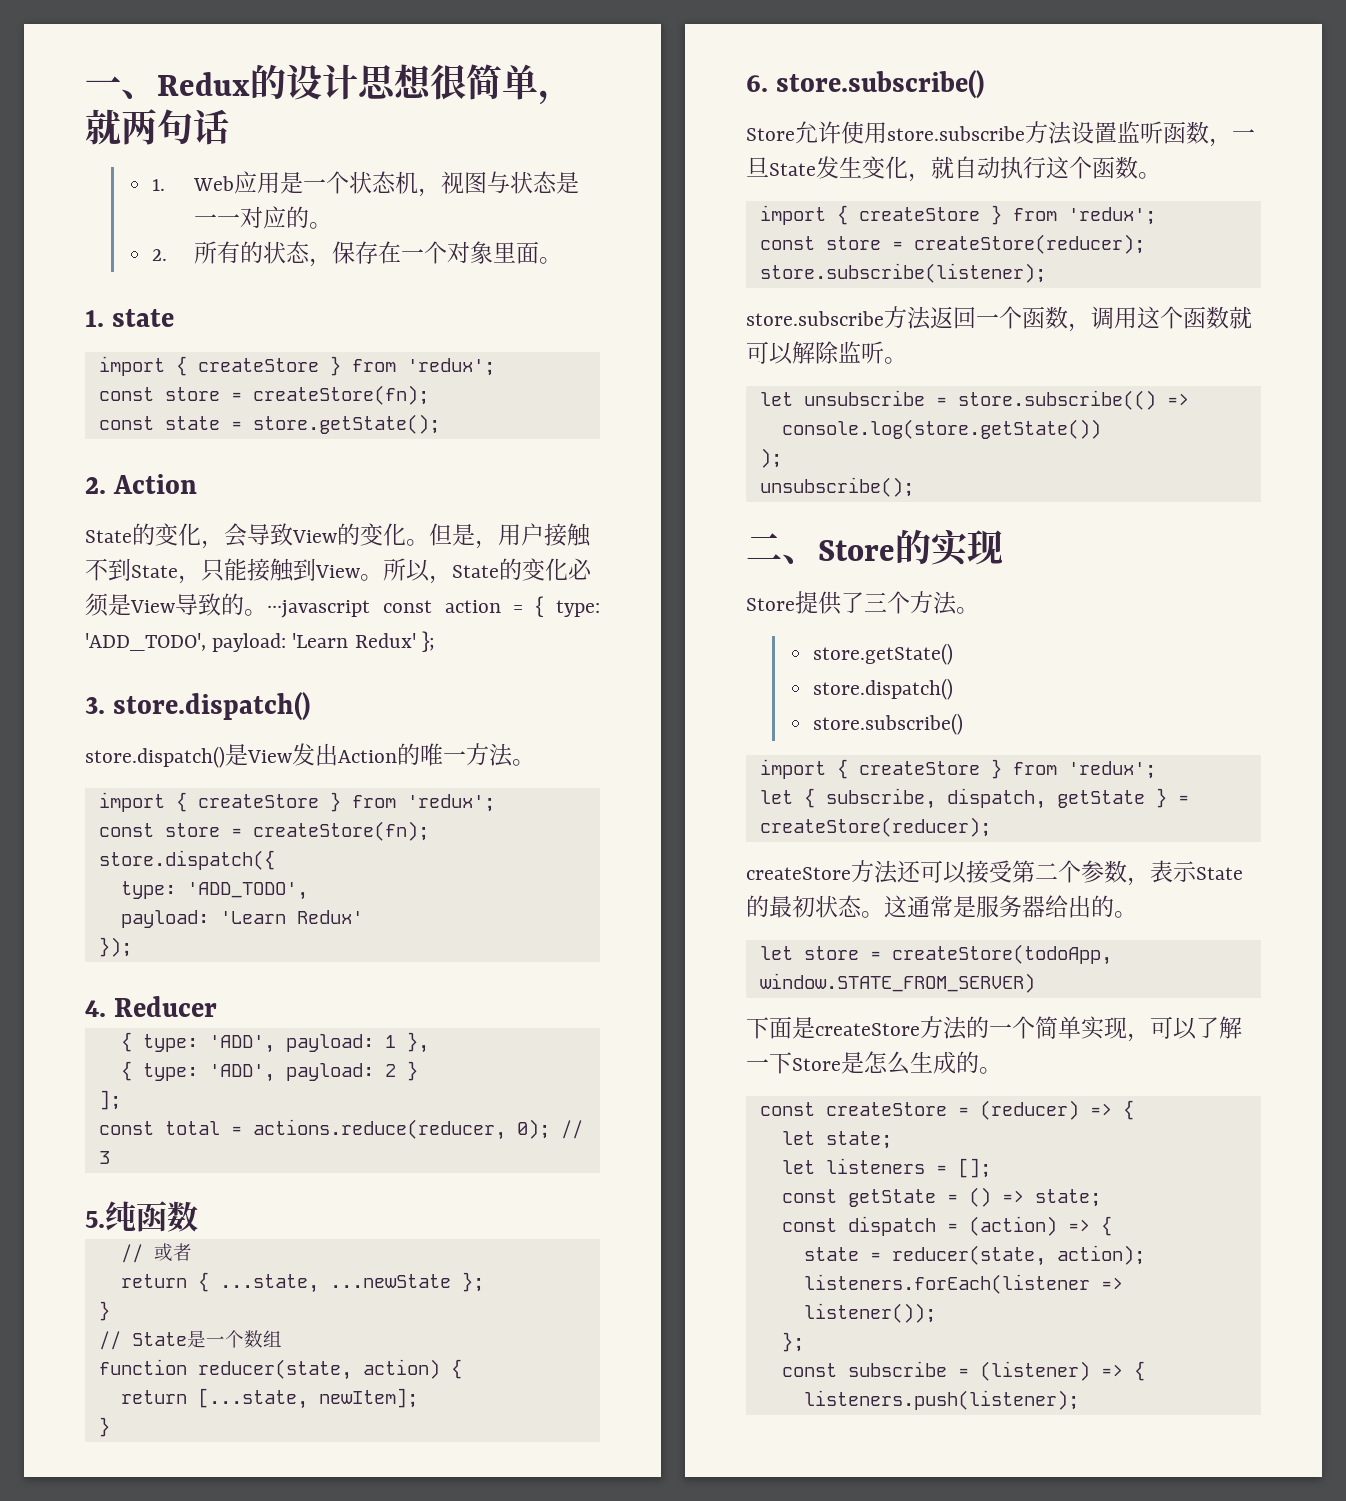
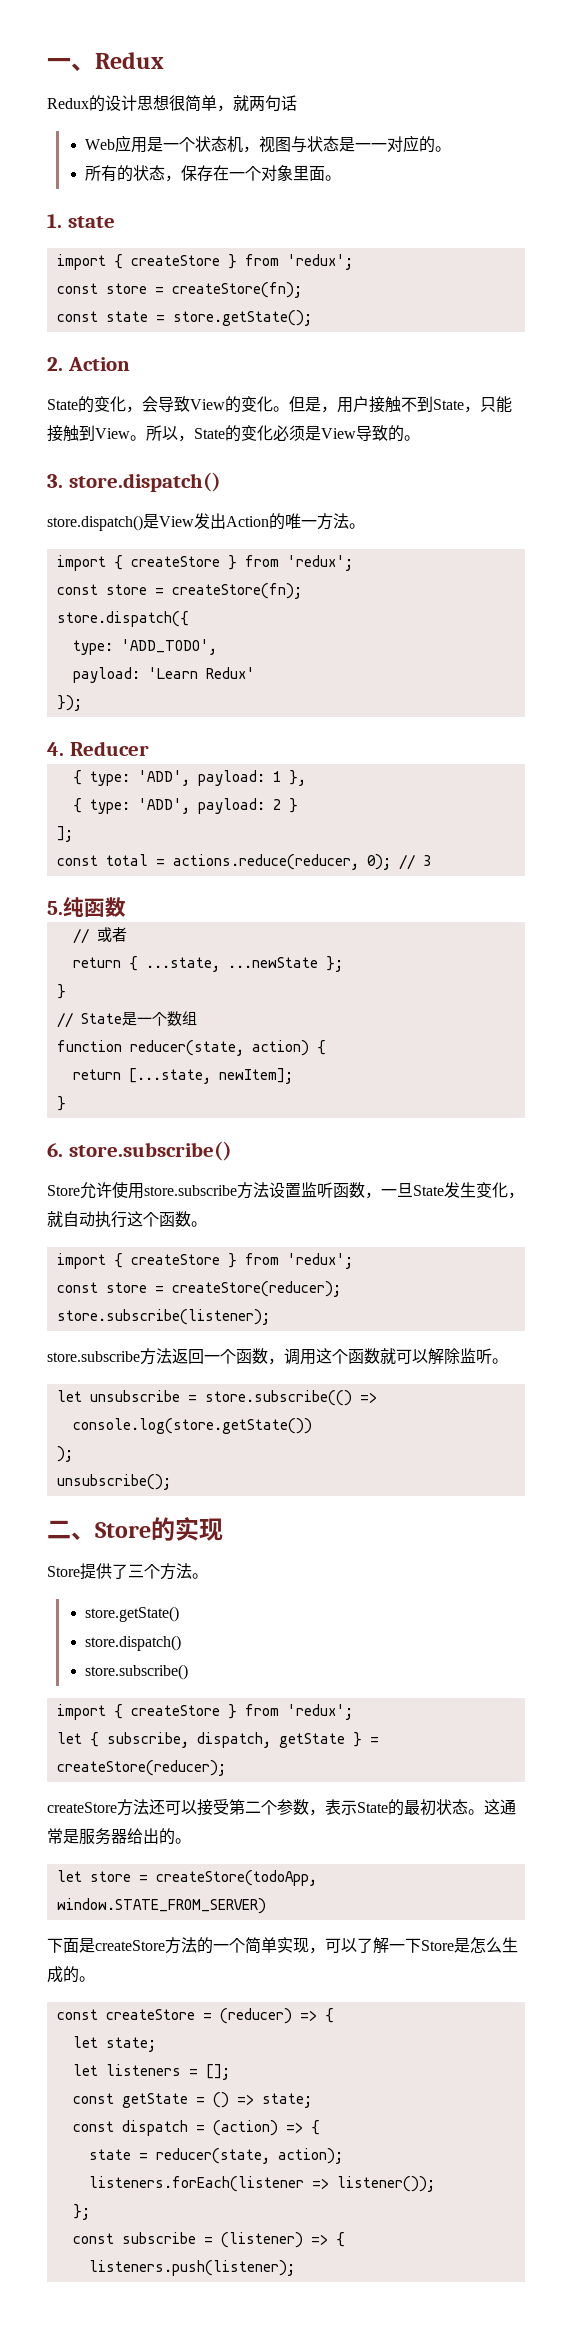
(250, 84) none -> [47,98,89,109] // Redux
[151,179,165,191] 1. -> (297, 103) none
[151,249,167,261] 2. -> (452, 149) none
[267,596,600,618] [85,631,435,652] ···javascript const action = { type: 'ADD_TODO', payload: 'Learn Redux' }; -> (420, 438) none

